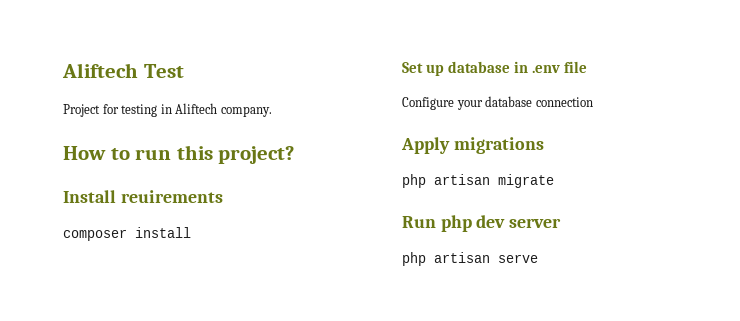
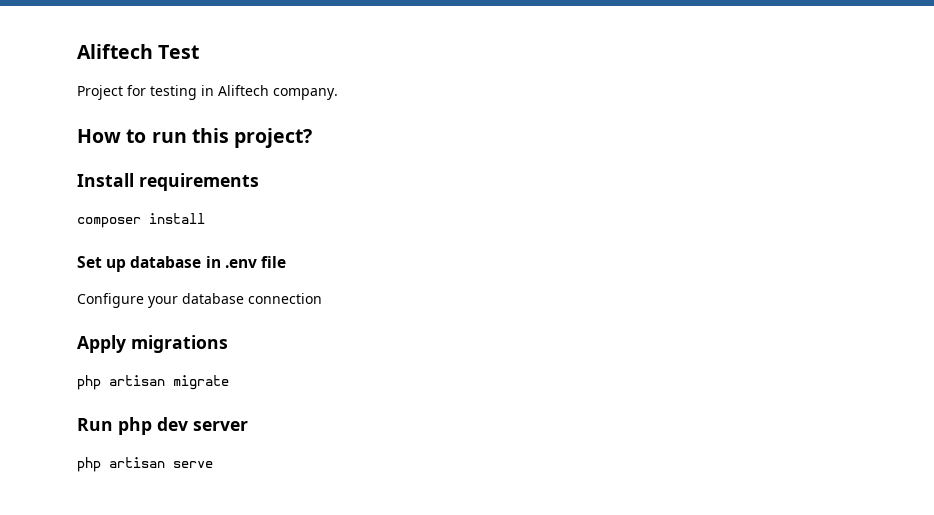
[120,190,223,203] reuirements -> [139,173,259,191] requirements

